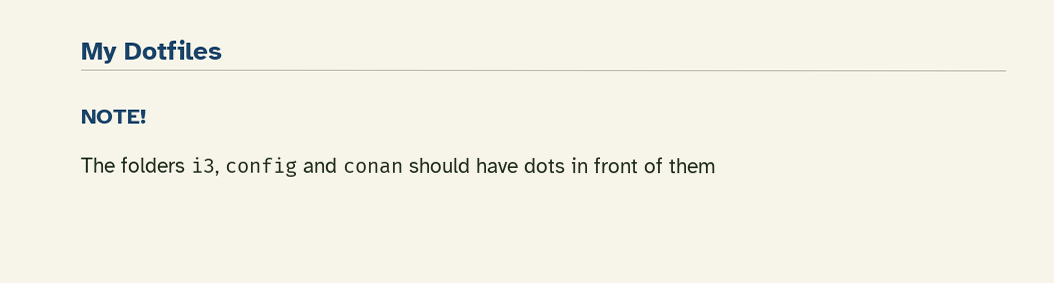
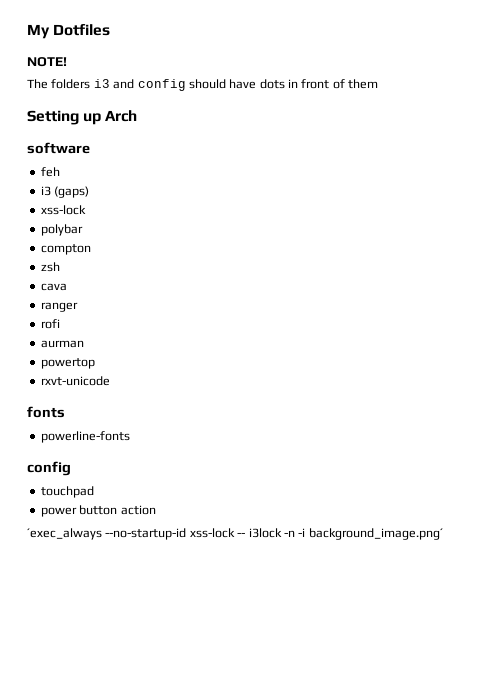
[190,156,403,177] i3, config and conan -> [93,79,186,91] i3 and config
(716, 166) none -> [27,110,138,125] [27,142,90,154] [40,167,60,177] [40,186,90,198] [40,205,86,215] [40,224,83,236] [40,244,91,255] [40,262,60,272] [40,283,67,291] [40,302,78,312] [40,319,60,329] [40,340,84,348] [40,358,95,369] [40,376,110,386] [27,406,65,418] [40,431,130,443] [27,461,71,476] [40,486,94,498] [40,505,156,517] [27,528,443,540] // Setting up Arch // software // feh // i3 (gaps) // xss-lock // polybar // compton // zsh // cava // ranger // rofi // aurman // powertop // rxvt-unicode // fonts // powerline-fonts // config // touchpad // power button action // ´exec_always --no-startup-id xss-lock -- i3lock -n -i background_image.png´

